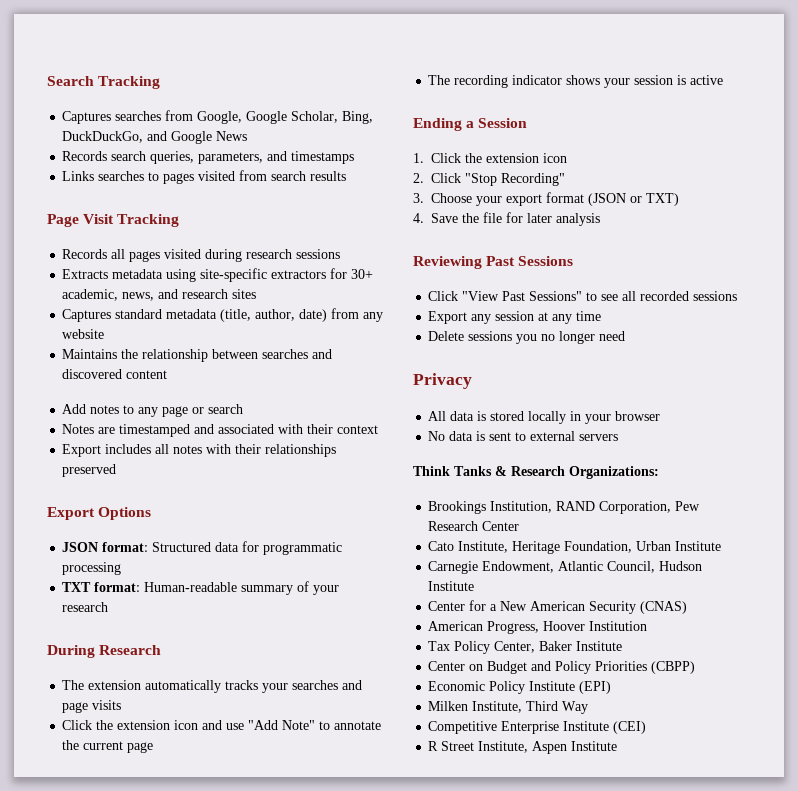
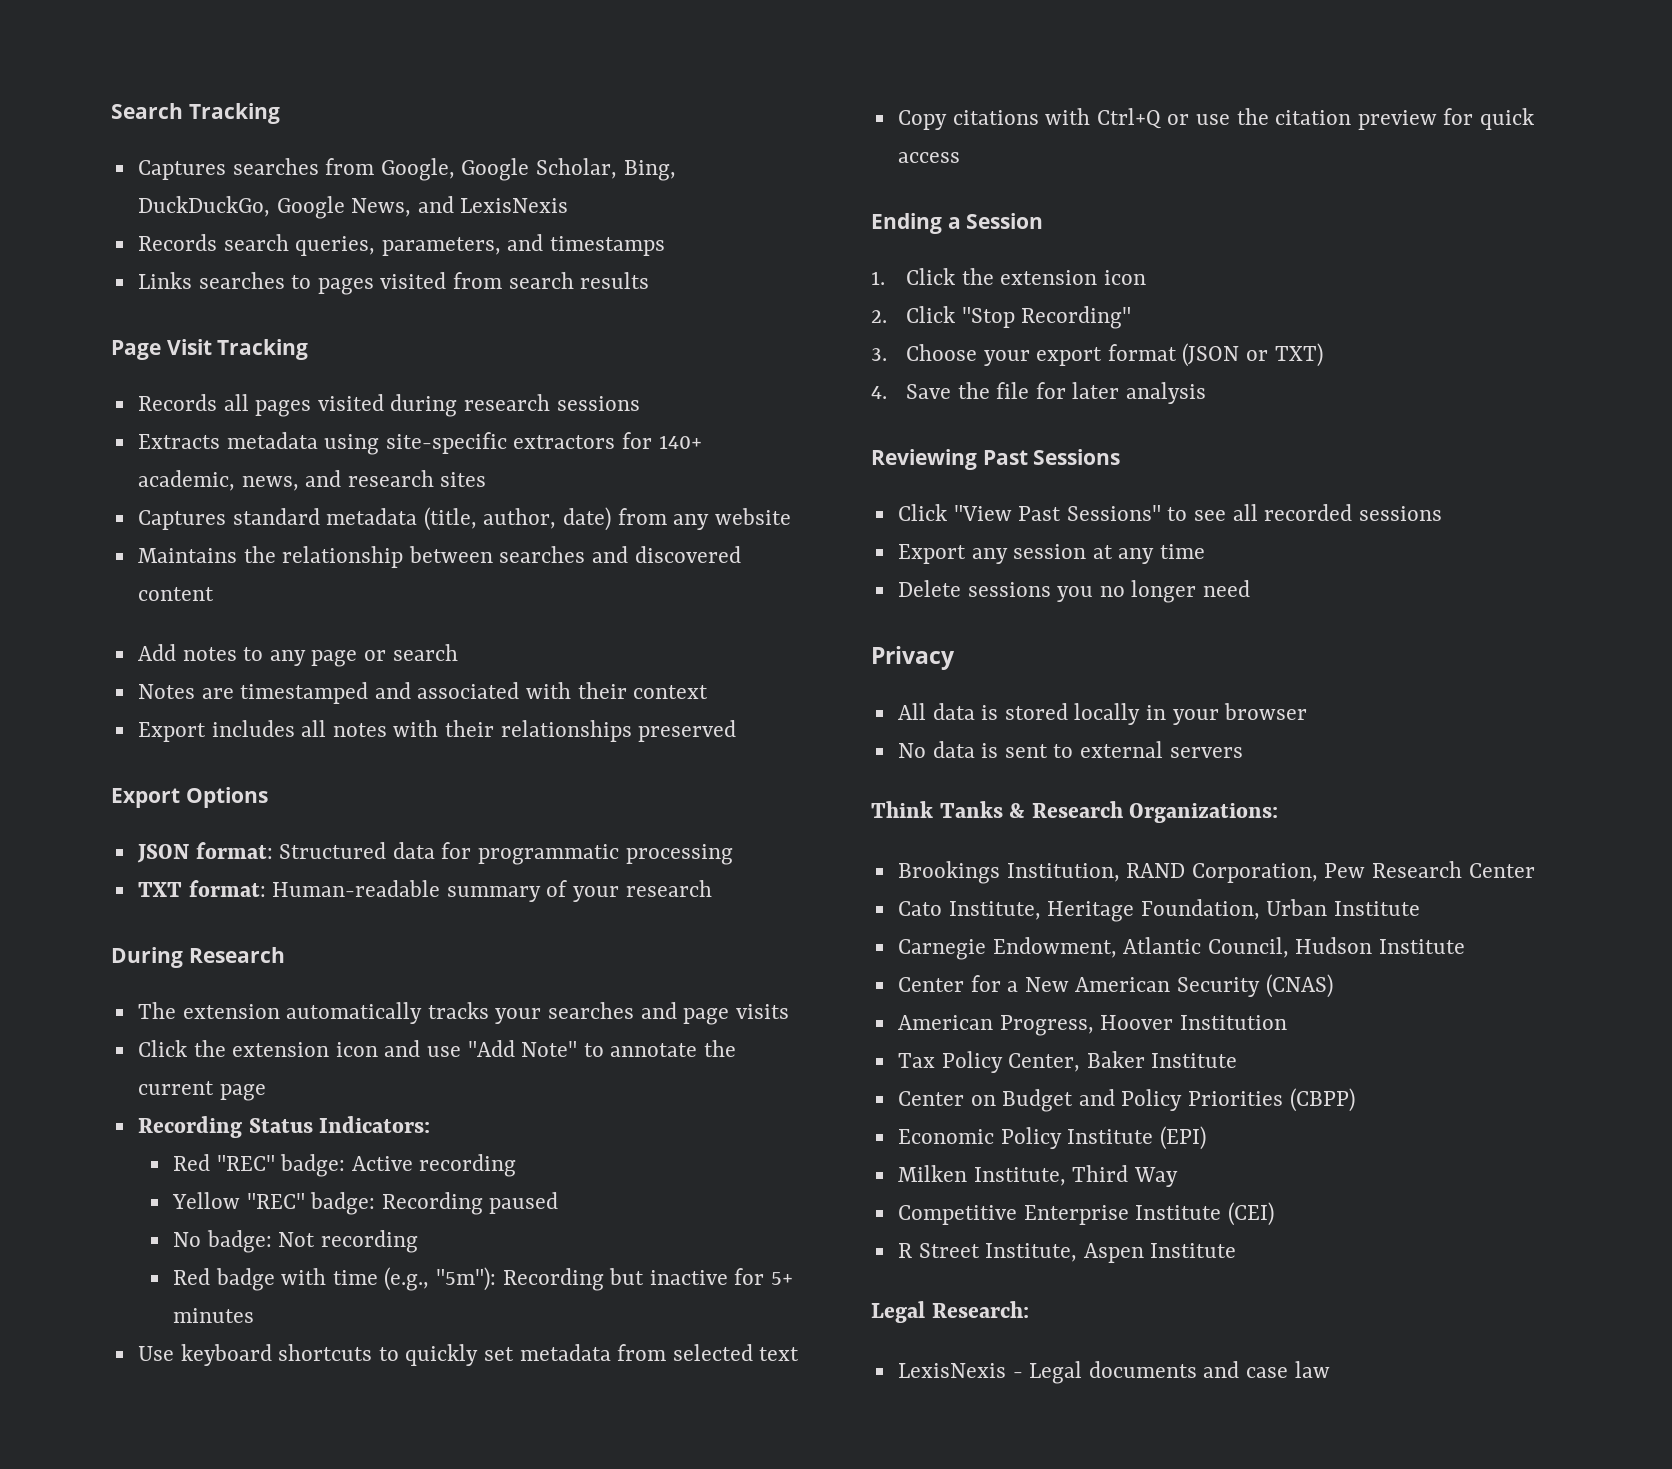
[147,131,248,144] and Google News -> [276,196,569,219] Google News, and LexisNexis
[351,269,374,279] 30+ -> [658,435,702,449] 140+
[428,75,724,88] The recording indicator shows your session is active -> [137,1116,431,1138] [172,1154,517,1177] [171,1192,559,1215] [172,1230,418,1253] [172,1267,794,1291] [172,1308,254,1323] [137,1344,800,1366] [897,108,1535,130] [897,152,960,163] Recording Status Indicators: // Red "REC" badge: Active recording // Yellow "REC" badge: Recording paused // No badge: Not recording // Red badge with time (e.g., "5m"): Recording but inactive for 5+ minutes // Use keyboard shortcuts to quickly set metadata from selected text // Copy citations with Ctrl+Q or use the citation preview for quick access
(618, 746) none -> [871,1301,1029,1323] [897,1361,1330,1384] // Legal Research: // LexisNexis - Legal documents and case law

